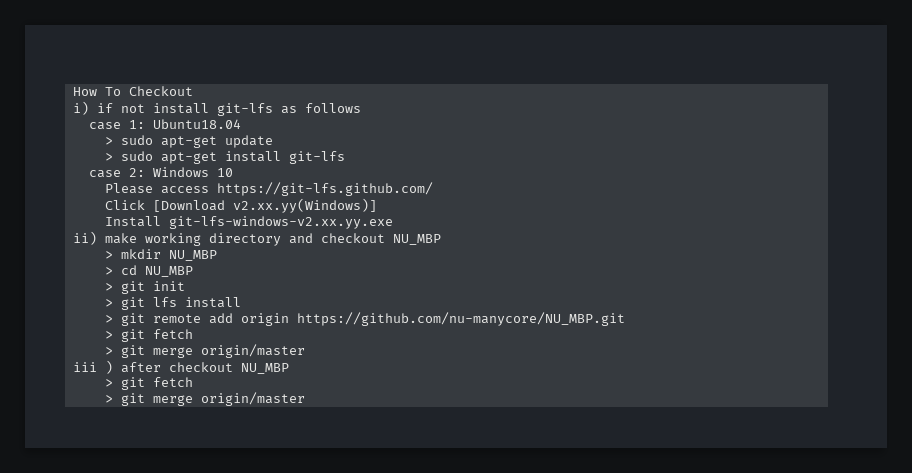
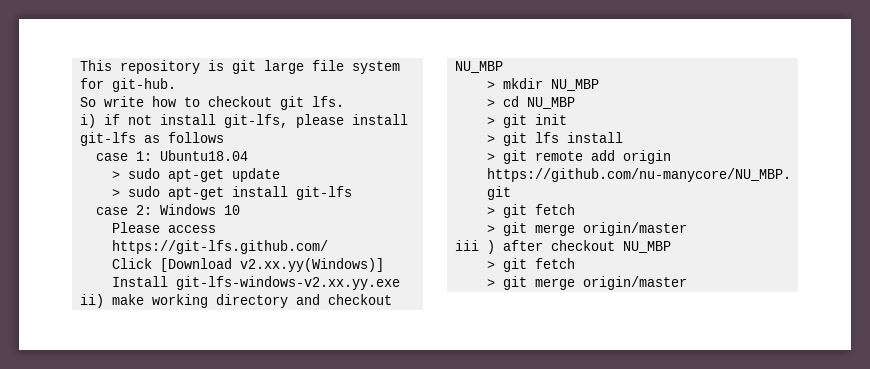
[72,86,193,96] How To Checkout -> [79,60,400,74] [79,78,176,92] [79,96,344,110] This repository is git large file system for git-hub. // So write how to checkout git lfs.
(209, 108) none -> [223,114,408,128] git-lfs, please install

